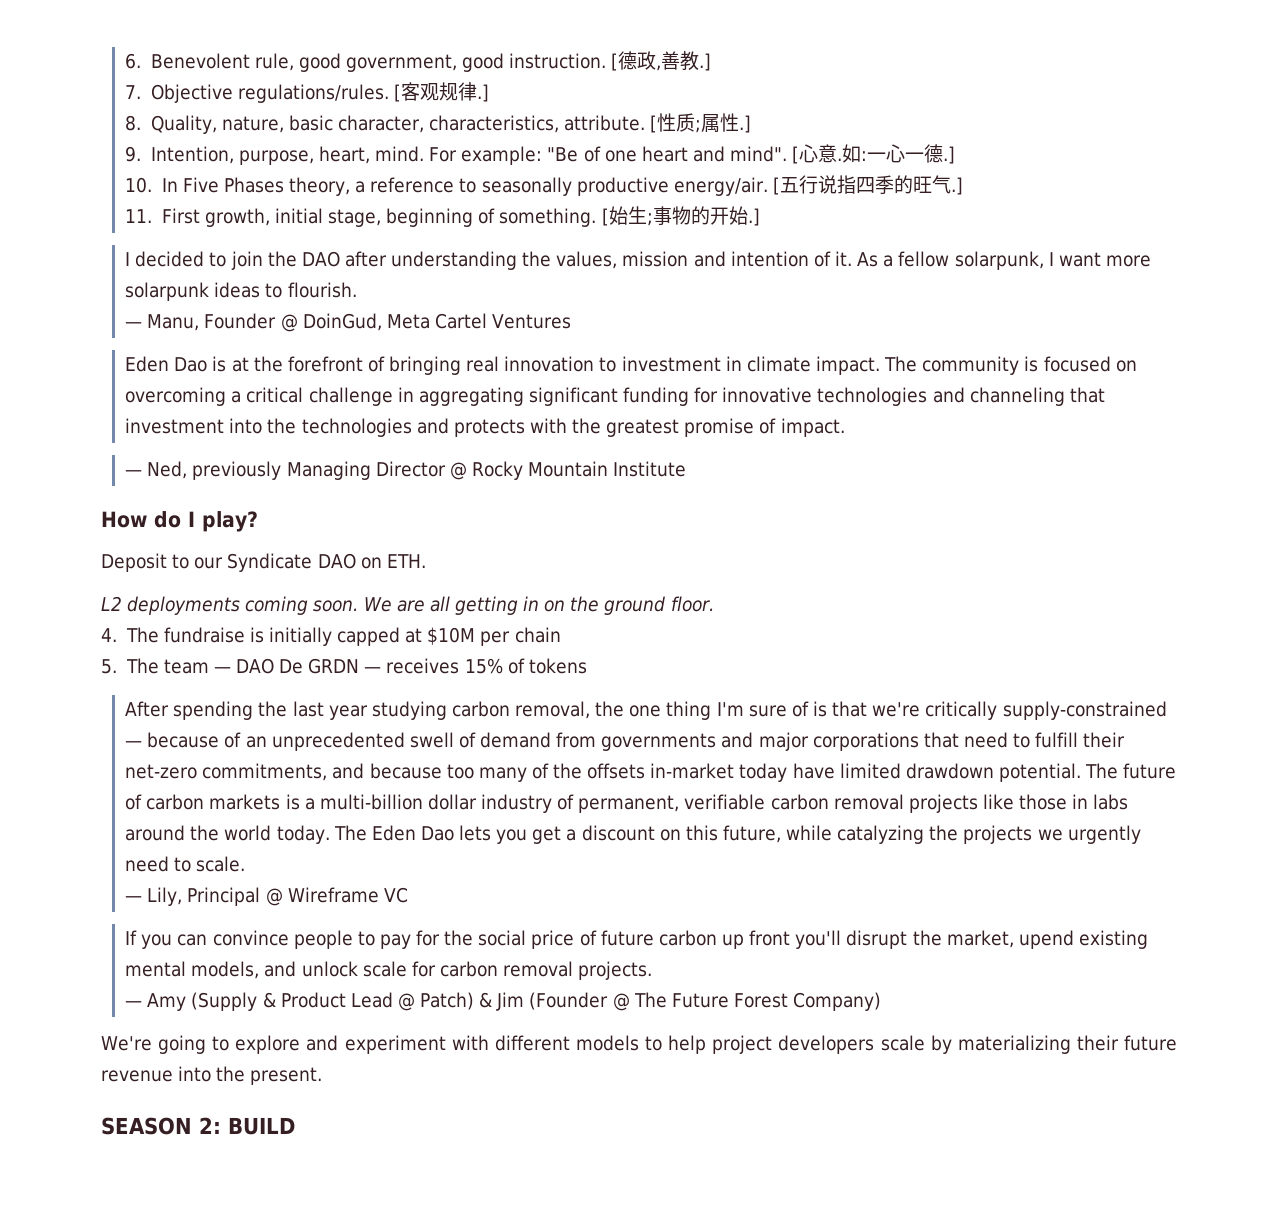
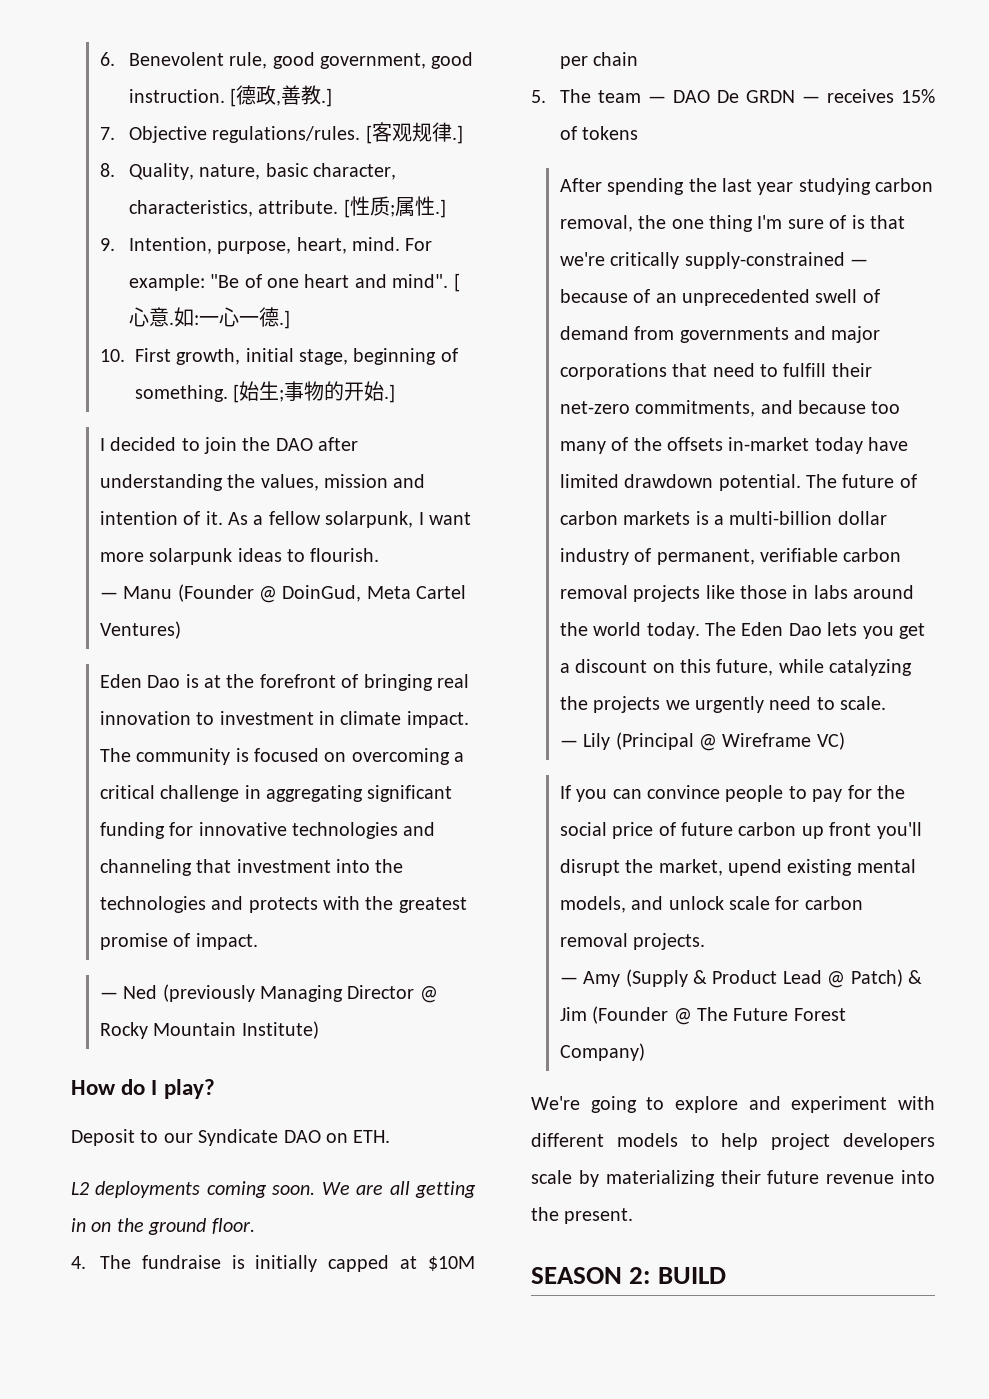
[161,175,963,196] [125,209,153,223] In Five Phases theory, a reference to seasonally productive energy/air. [五行说指四季的旺气.] // 11. -> (125, 355) none
[147,313,277,331] Manu, Founder -> [123,584,254,602] Manu (Founder
[492,314,572,329] Ventures -> [99,621,181,639] Ventures)
[147,461,282,480] Ned, previously -> [123,984,255,1002] Ned (previously
[613,461,687,477] Institute -> [241,1021,319,1039] Institute)
[147,887,261,906] Lily, Principal -> [583,732,694,750] Lily (Principal
[383,887,408,903] VC -> [816,732,845,750] VC)

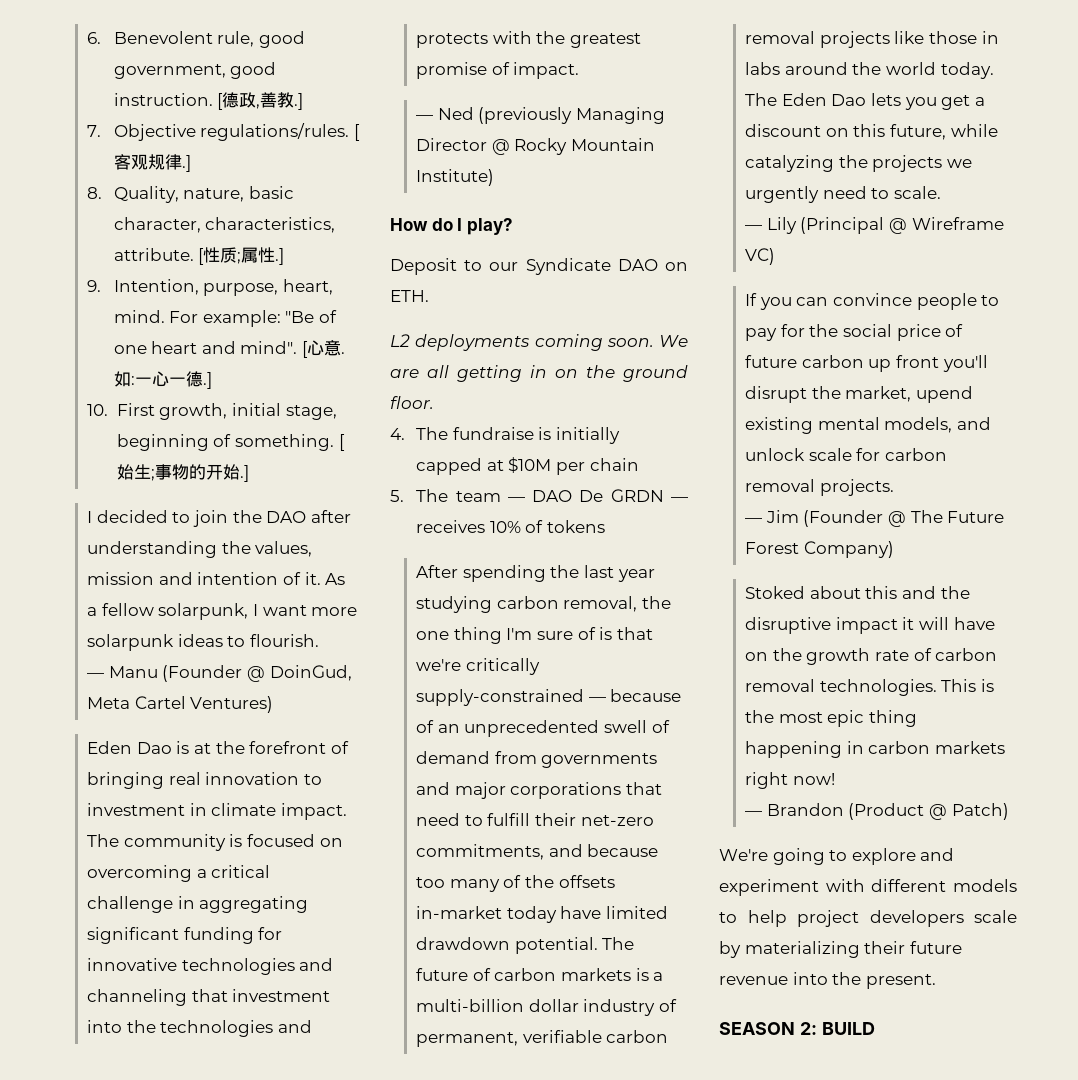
[901,89,935,103] 15% -> [489,521,521,533] 10%
[583,969,923,988] Amy (Supply & Product Lead @ Patch) & -> (763, 520) none
(645, 1052) none -> [745,586,970,599] [745,617,995,634] [745,648,998,665] [745,679,995,696] [745,710,918,727] [745,741,1006,758] [745,772,835,789] [745,803,1009,820] // Stoked about this and the disruptive impact it will have on the growth rate of carbon removal technologies. This is the most epic thing happening in carbon markets right now! // — Brandon (Product @ Patch)

